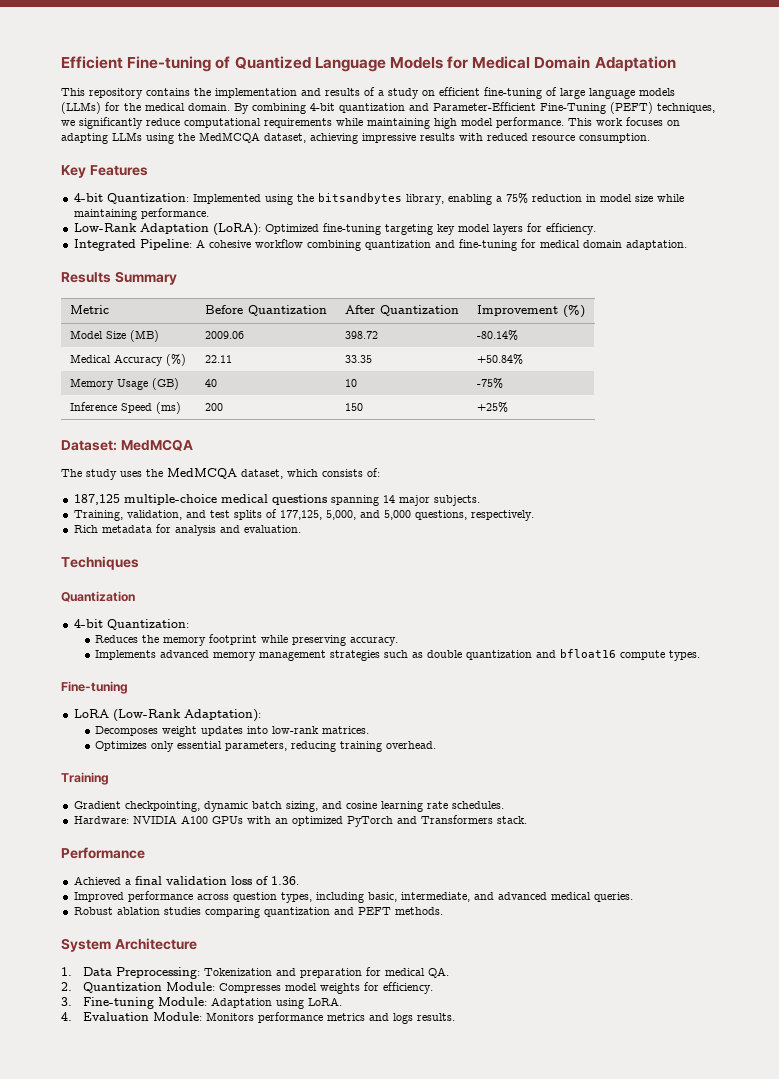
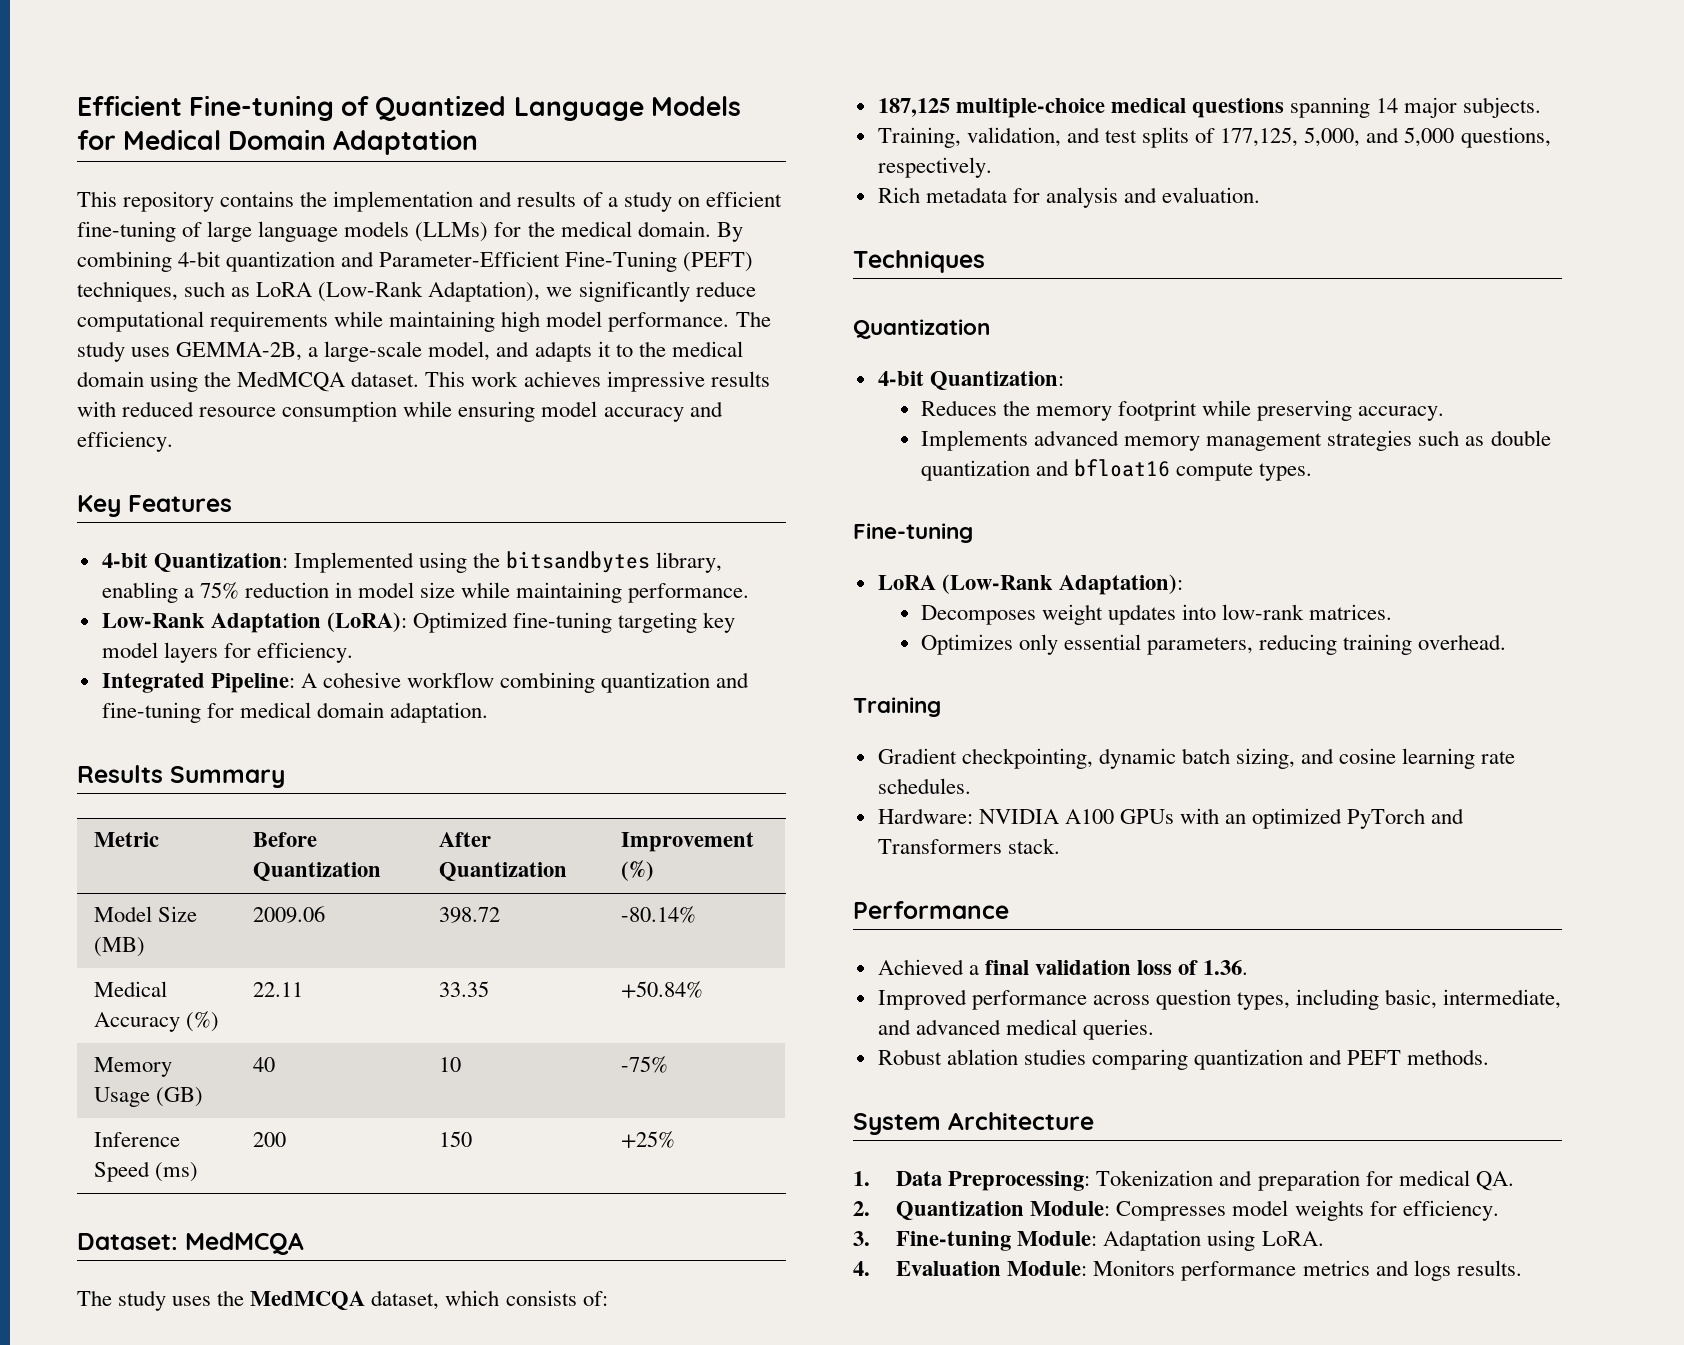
(715, 108) none -> [184,281,541,302] such as LoRA (Low-Rank Adaptation),
[568,117,680,126] [61,132,358,144] This work focuses on adapting LLMs using the MedMCQA dataset, achieving -> [735,311,771,327] [77,341,743,362] [77,371,601,392] The study uses GEMMA-2B, a large-scale model, and adapts it to the medical domain using the MedMCQA dataset. This work achieves
[579,133,650,143] consumption. -> [282,401,723,422] [77,431,173,452] consumption while ensuring model accuracy and efficiency.

